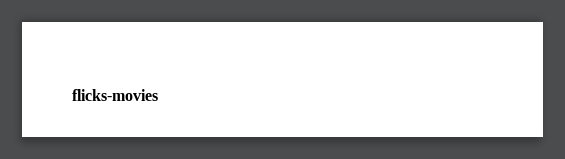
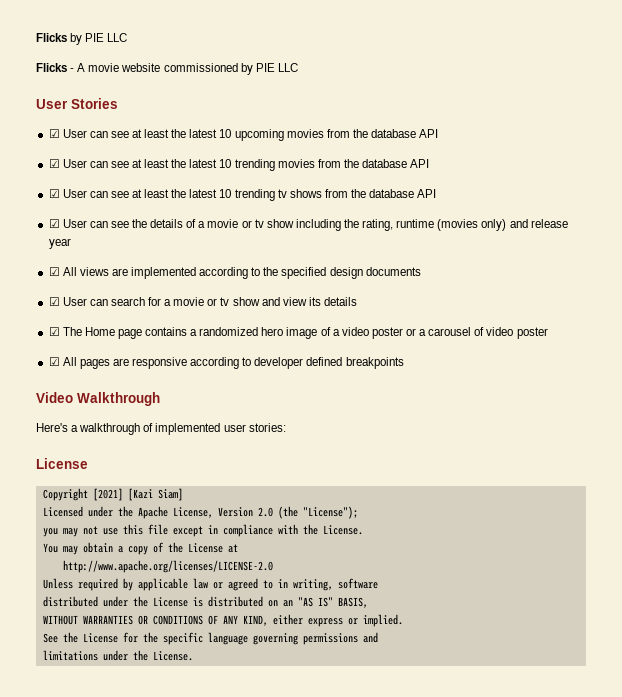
[72,89,158,101] flicks-movies -> [36,33,128,45] [36,63,298,75] [36,98,118,109] [48,129,439,141] [48,159,430,171] [48,189,437,201] [48,219,568,231] [48,238,71,249] [48,267,421,279] [48,297,358,306] [48,327,548,339] [48,357,404,369] [36,392,160,406] [36,423,286,435] [36,458,88,469] [42,488,183,501] [42,506,358,519] [42,524,363,537] [42,542,238,555] [62,560,273,573] [42,578,378,591] [42,596,368,608] [42,614,403,627] [42,632,378,645] [42,650,193,661] Flicks by PIE LLC // Flicks - A movie website commissioned by PIE LLC // User Stories // ☑ User can see at least the latest 10 upcoming movies from the database API // ☑ User can see at least the latest 10 trending movies from the database API // ☑ User can see at least the latest 10 trending tv shows from the database API // ☑ User can see the details of a movie or tv show including the rating, runtime (movies only) and release year // ☑ All views are implemented according to the specified design documents // ☑ User can search for a movie or tv show and view its details // ☑ The Home page contains a randomized hero image of a video poster or a carousel of video poster // ☑ All pages are responsive according to developer defined breakpoints // Video Walkthrough // Here's a walkthrough of implemented user stories: // License // Copyright [2021] [Kazi Siam] // Licensed under the Apache License, Version 2.0 (the "License"); // you may not use this file except in compliance with the License. // You may obtain a copy of the License at // http://www.apache.org/licenses/LICENSE-2.0 // Unless required by applicable law or agreed to in writing, software // distributed under the License is distributed on an "AS IS" BASIS, // WITHOUT WARRANTIES OR CONDITIONS OF ANY KIND, either express or implied. // See the License for the specific language governing permissions and // limitations under the License.

